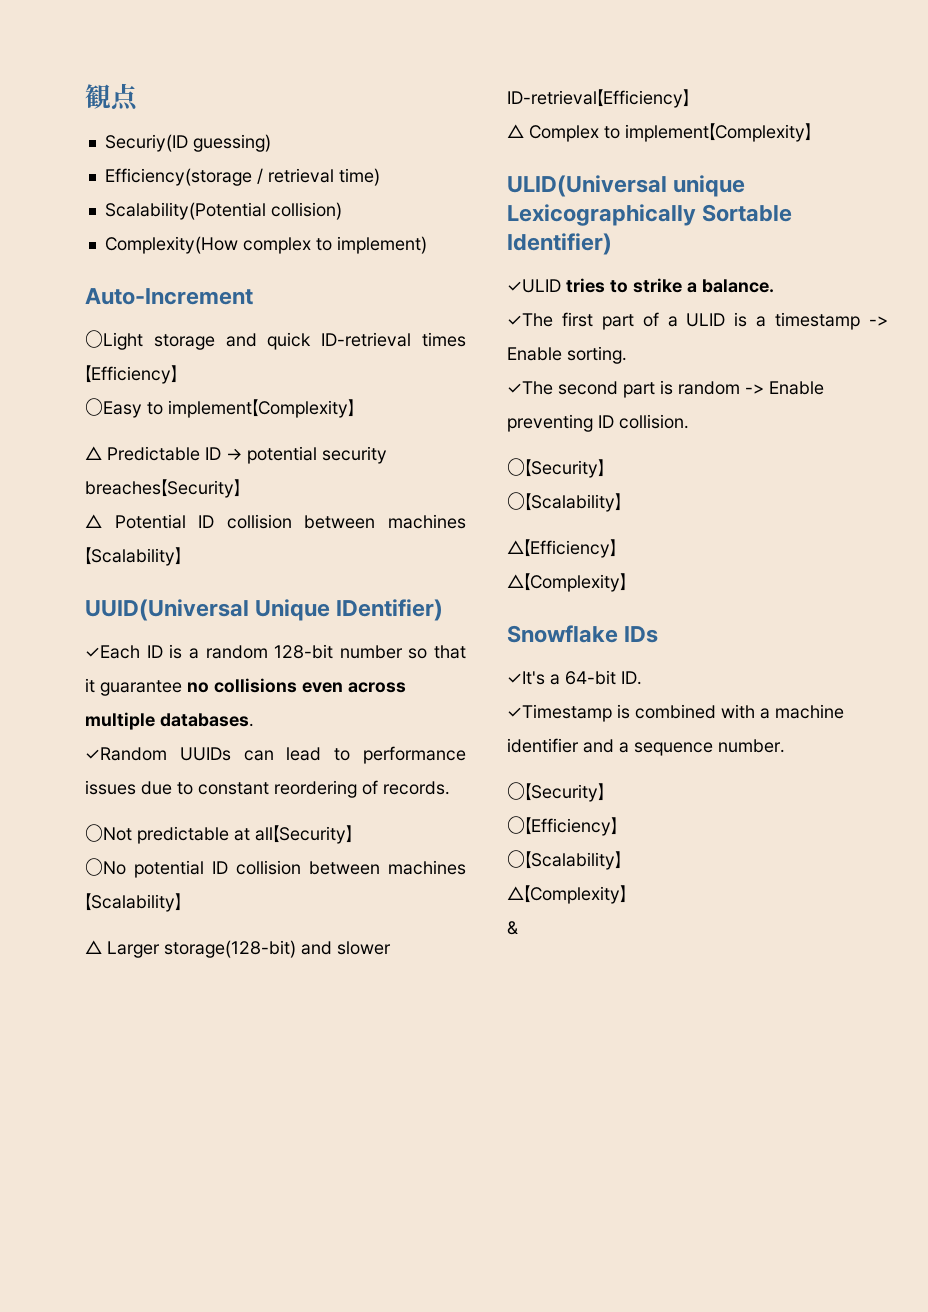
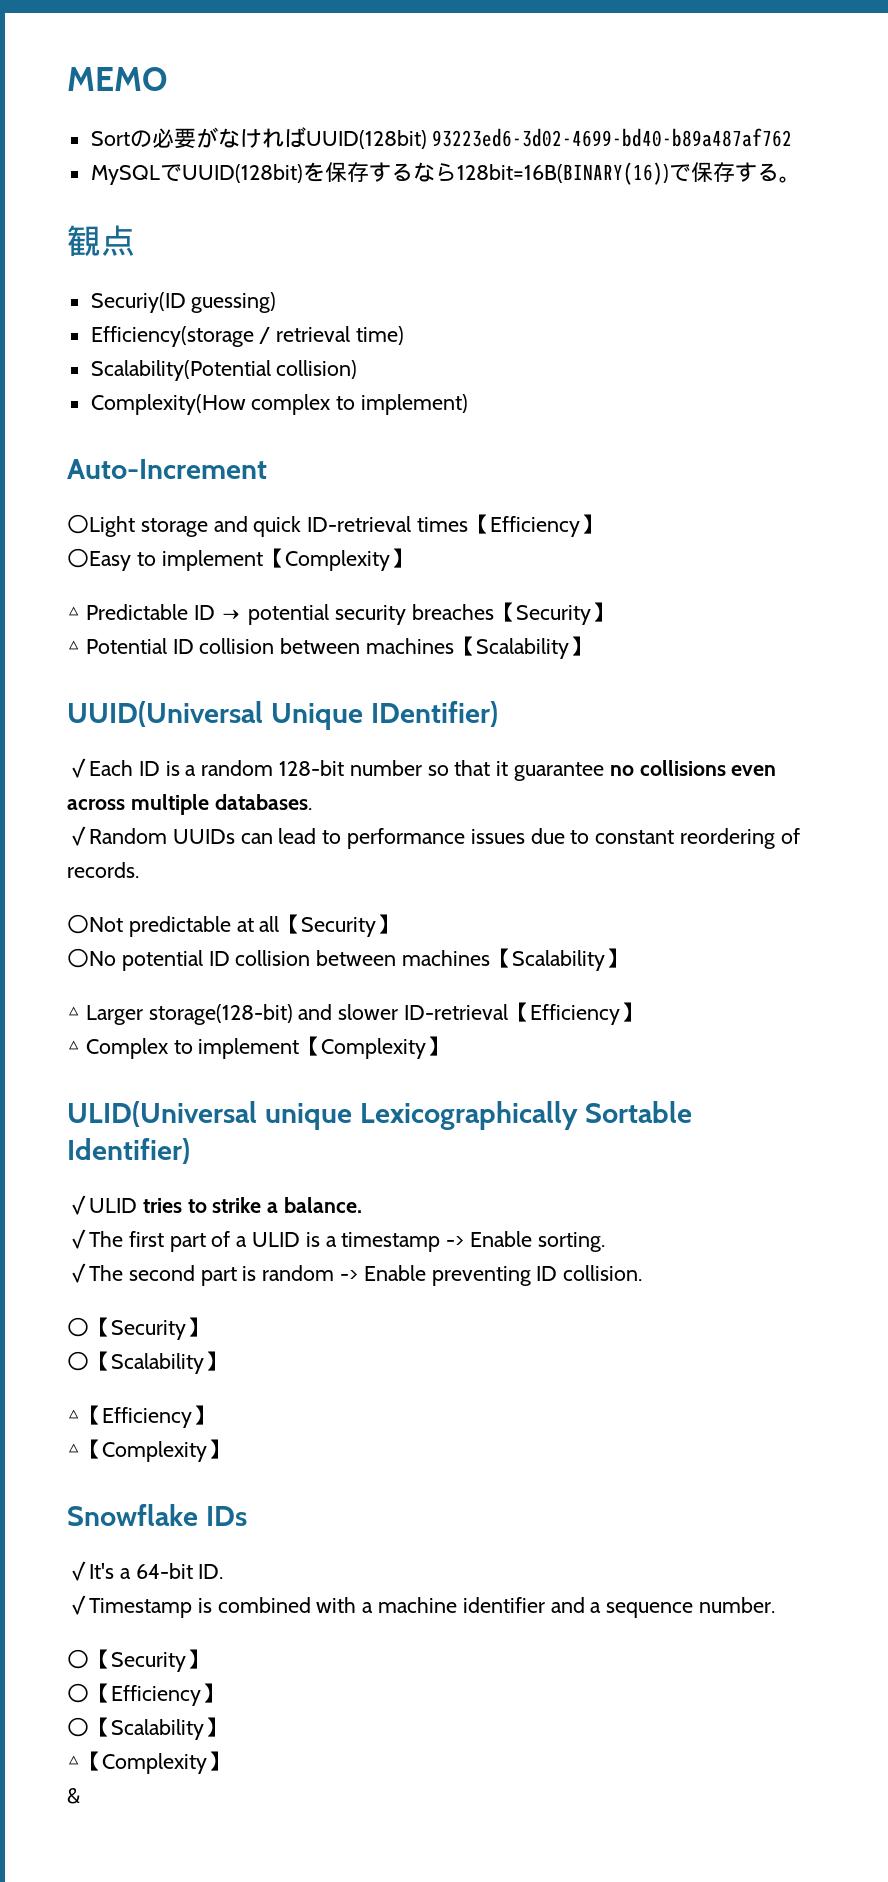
(85, 96) none -> [67,67,167,91] [90,127,793,149] [90,162,801,185] MEMO // Sortの必要がなければUUID(128bit) 93223ed6-3d02-4699-bd40-b89a487af762 // MySQLでUUID(128bit)を保存するなら128bit=16B(BINARY(16))で保存する。 //

